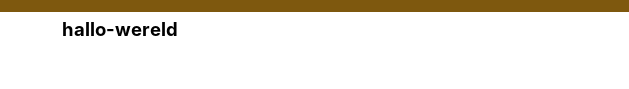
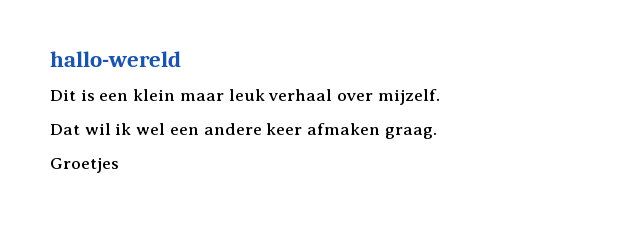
(178, 29) none -> [50,89,440,105] [50,123,437,139] [50,157,119,173] // Dit is een klein maar leuk verhaal over mijzelf. // Dat wil ik wel een andere keer afmaken graag. // Groetjes

